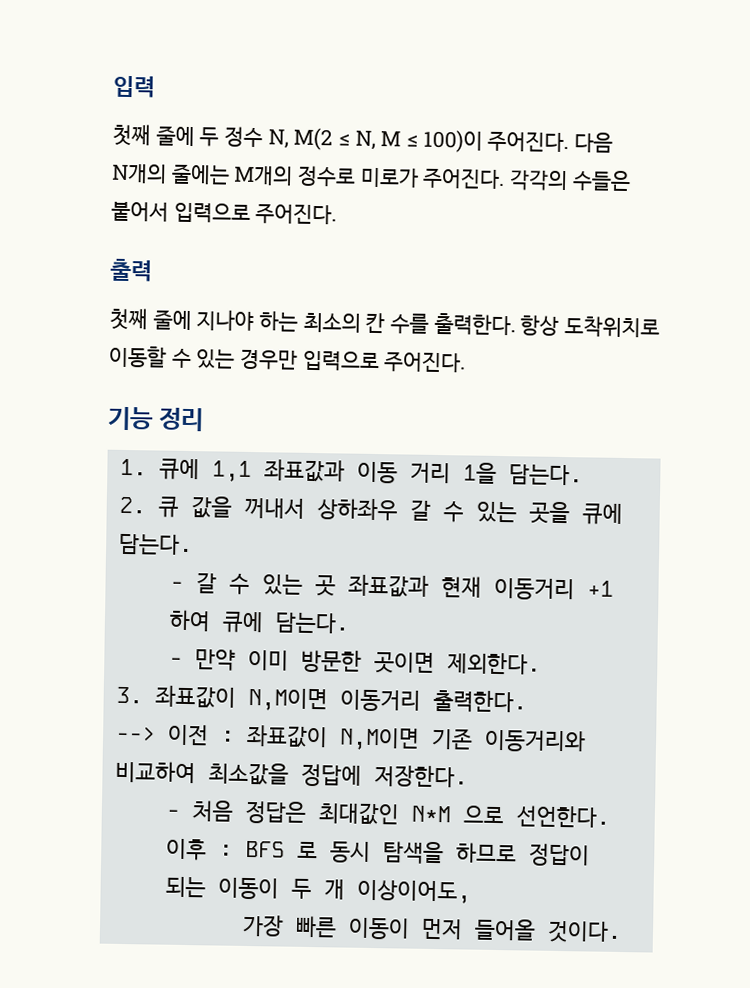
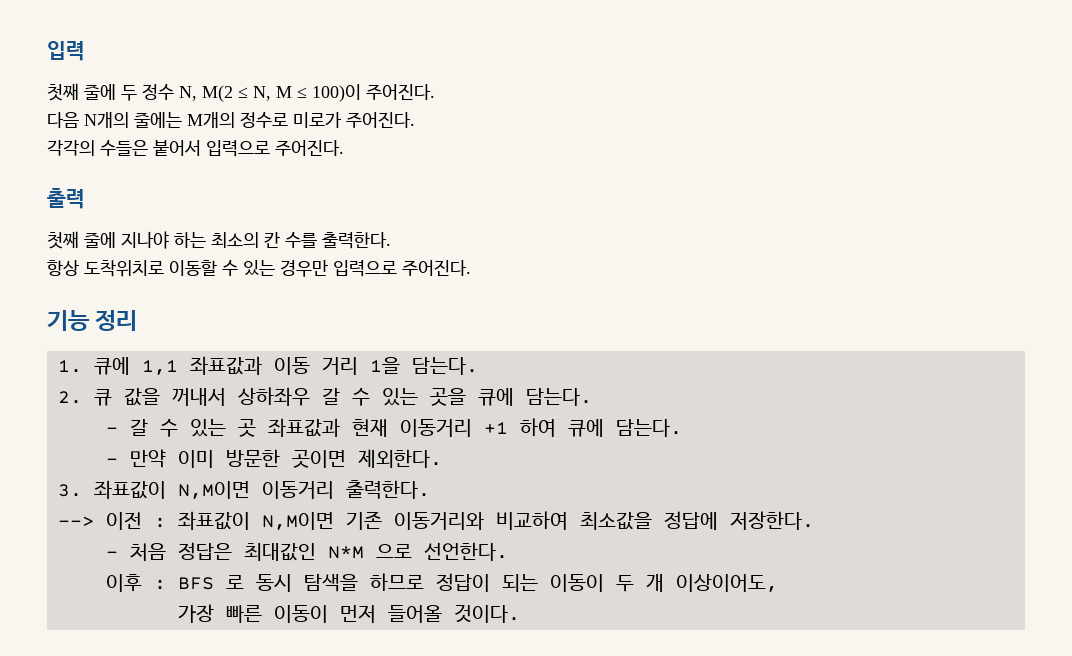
(570, 141) none -> (435, 92) //
(506, 178) none -> (415, 120) //
(516, 324) none -> (391, 240) //

